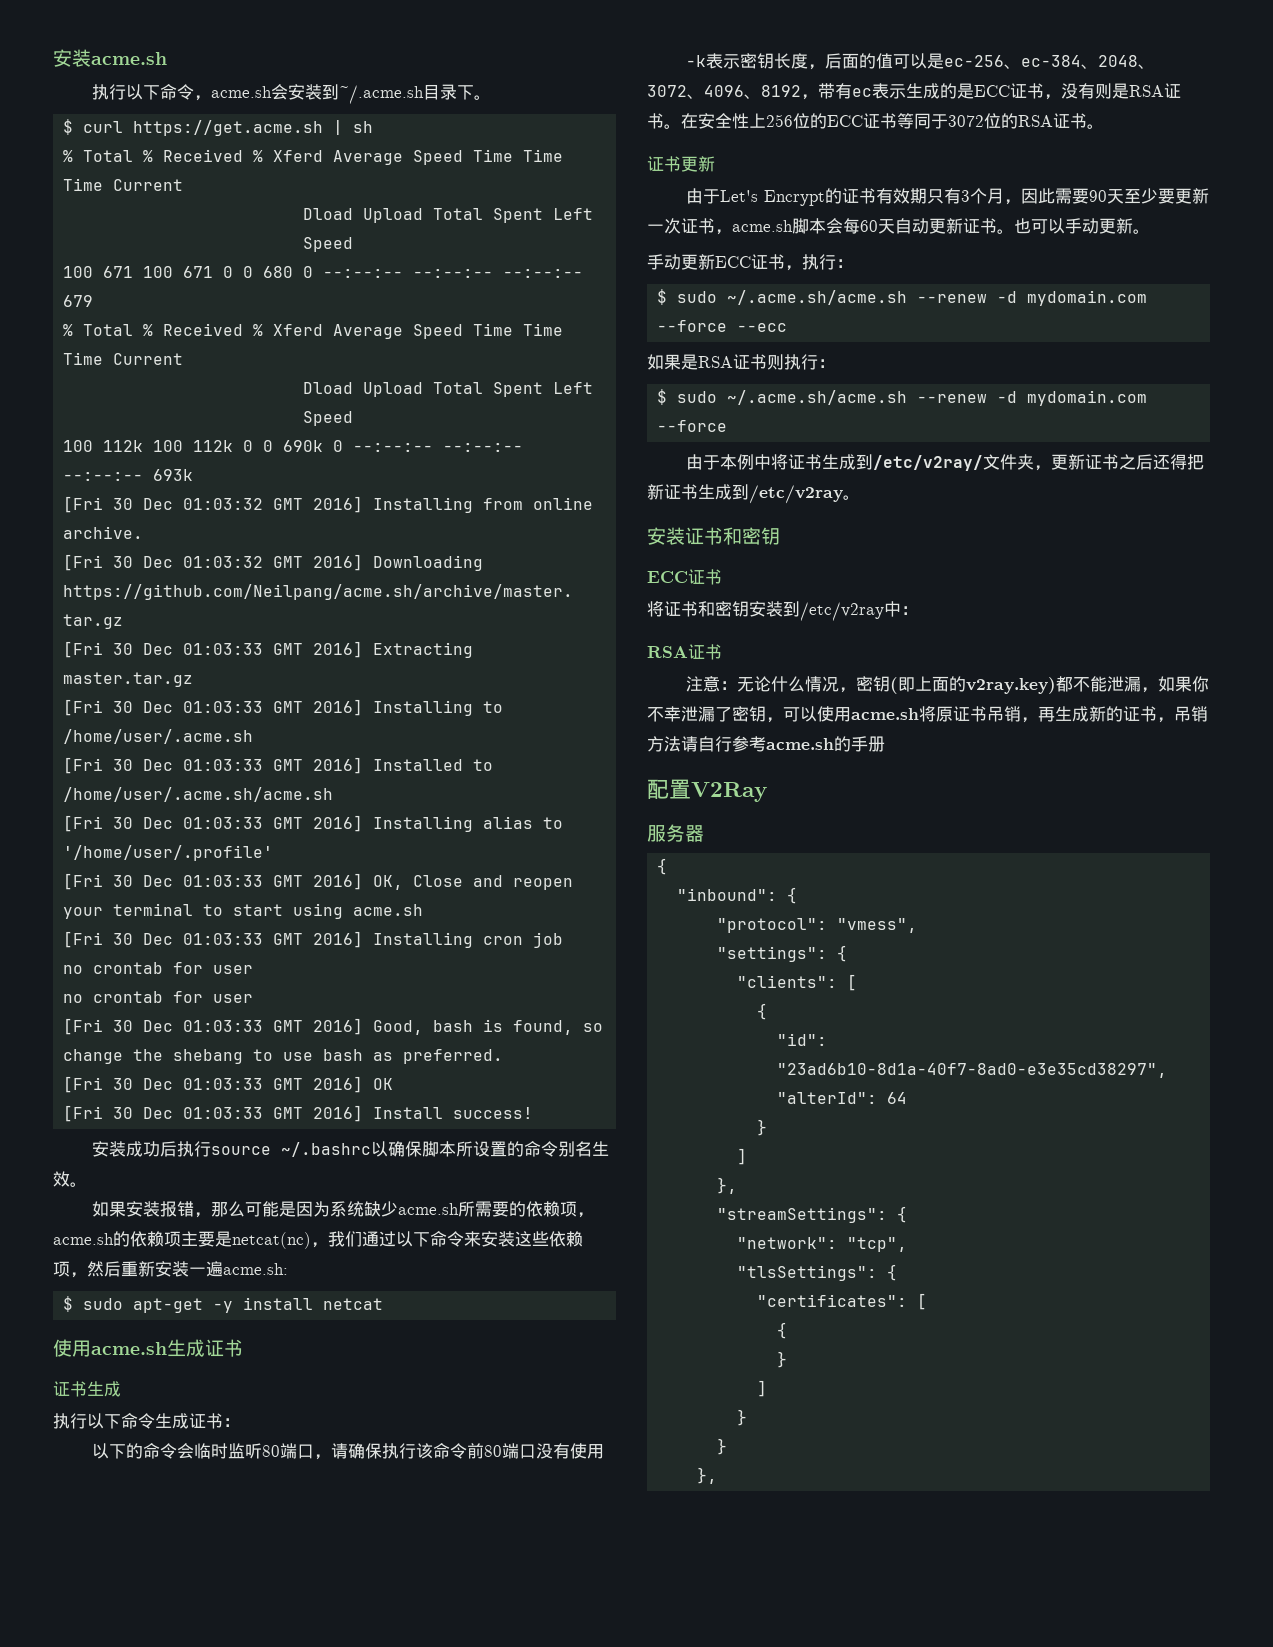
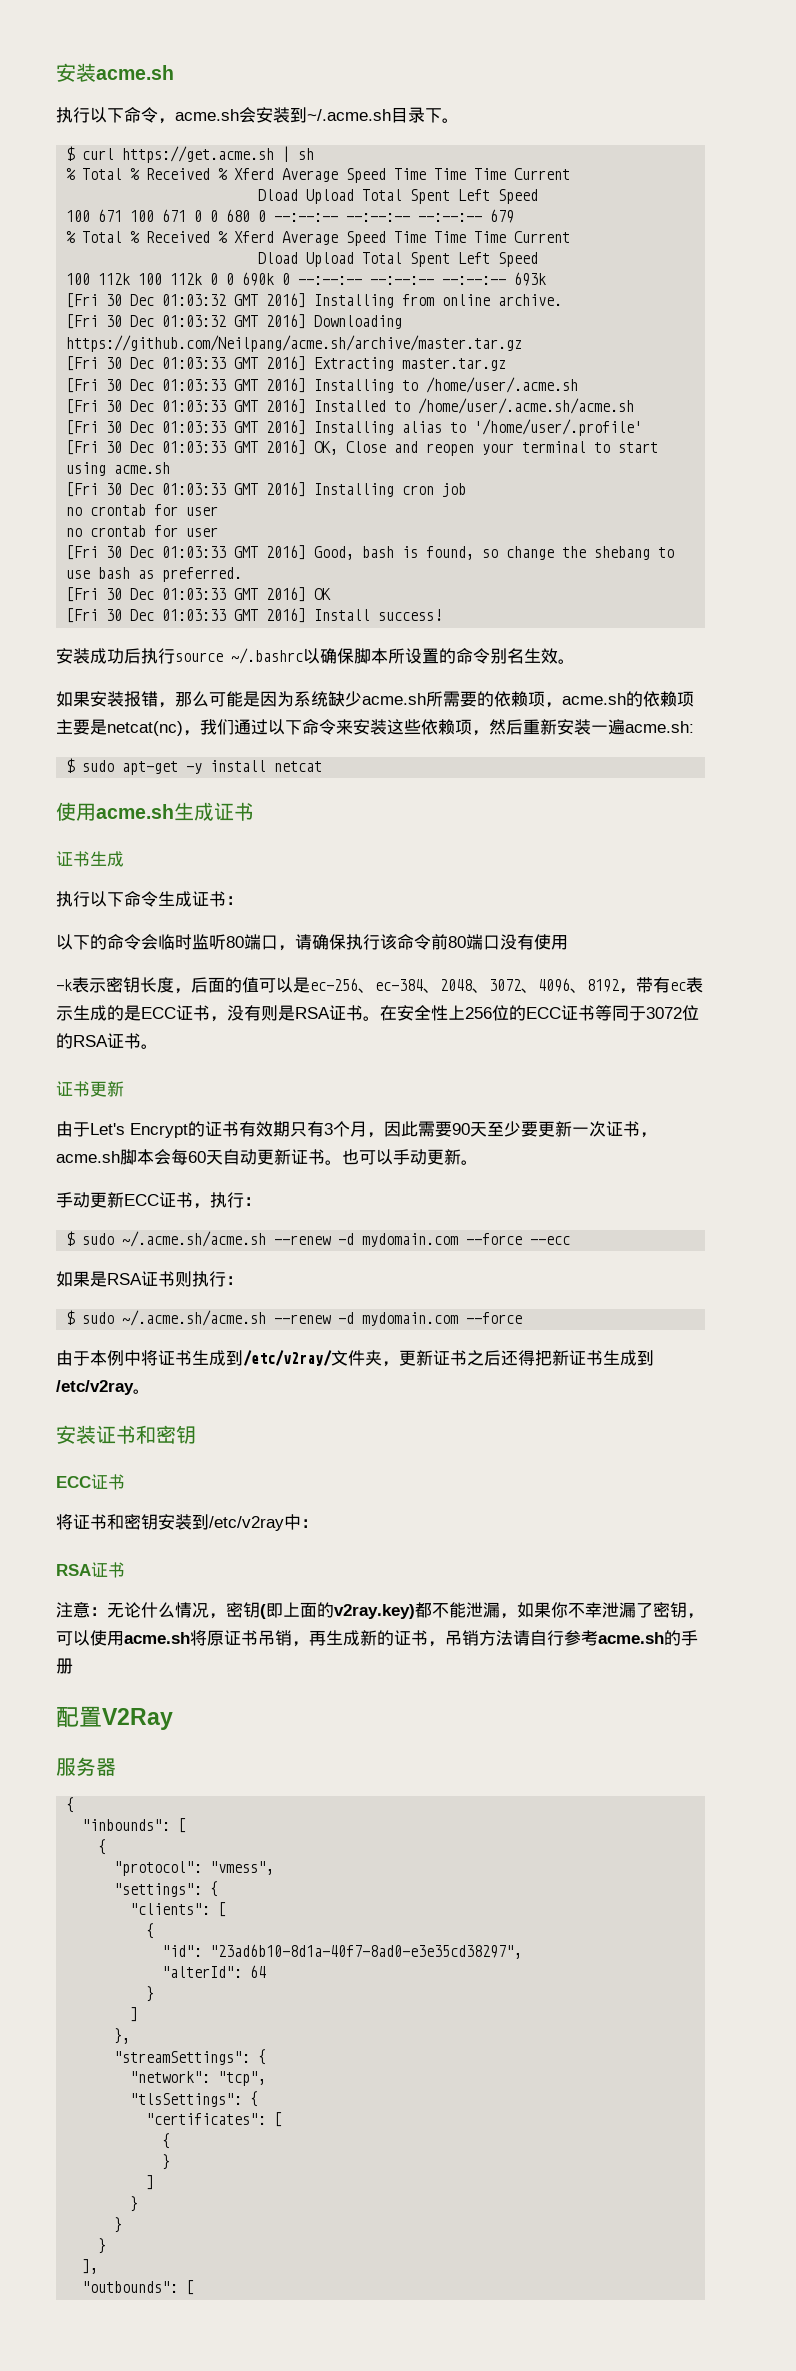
[677,888,778,901] "inbound": -> [82,1818,187,1833] "inbounds": [ //
[697,1467,718,1484] }, -> [98,2238,107,2254] [82,2259,99,2274] [82,2280,195,2295] } // ], // "outbounds": [

